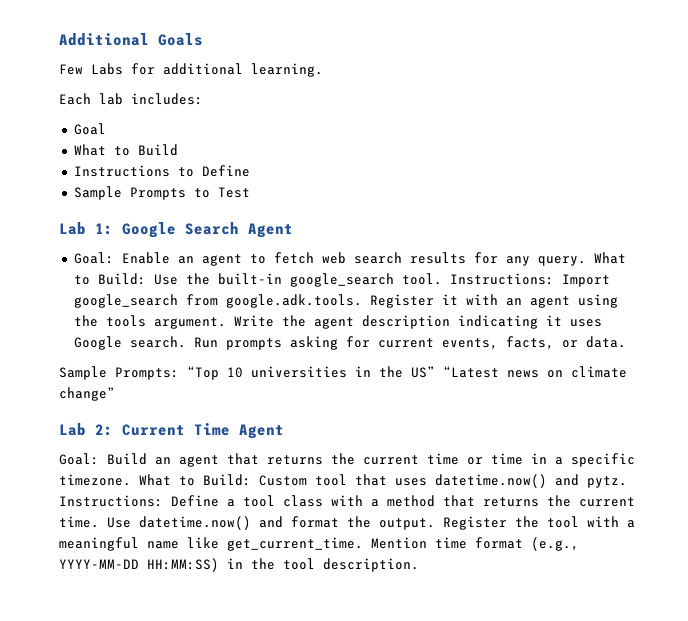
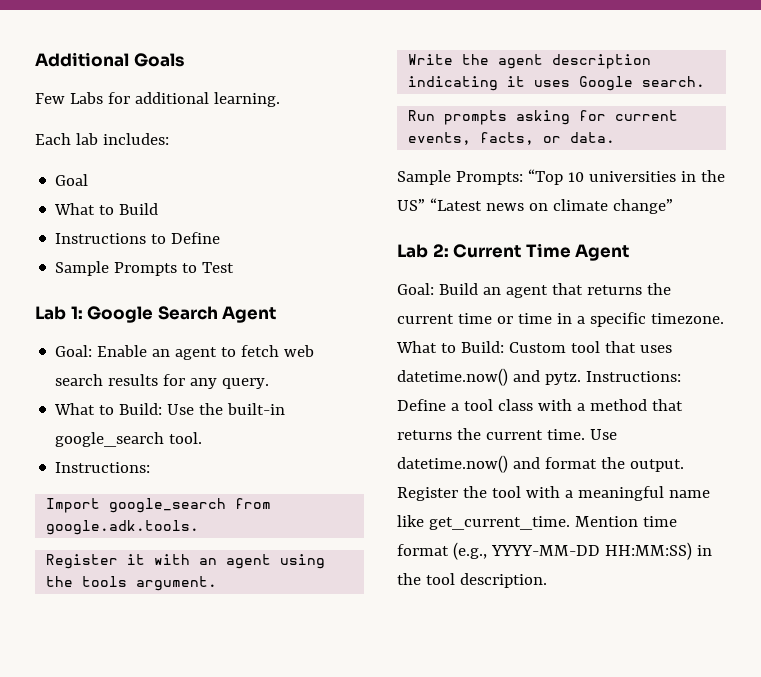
(586, 261) none -> (270, 383) //
[449,273,554,285] Instructions: -> [55,462,151,473] // Instructions: //
(362, 301) none -> (200, 527) //
(226, 323) none -> (218, 583) //
(186, 342) none -> (706, 81) //

